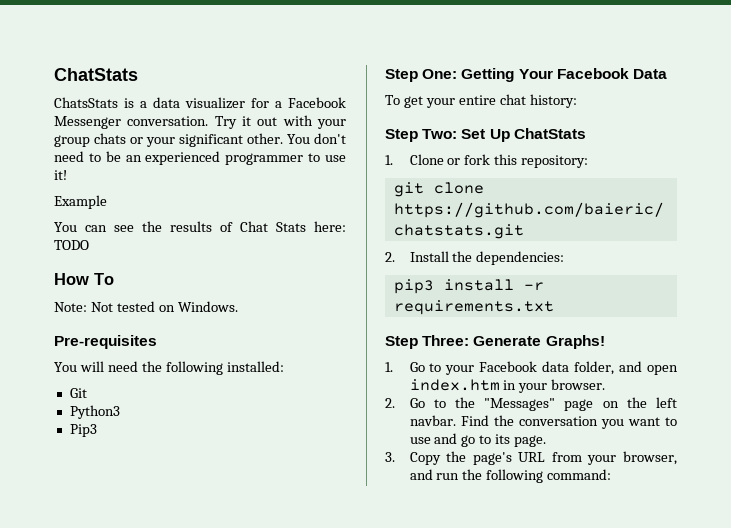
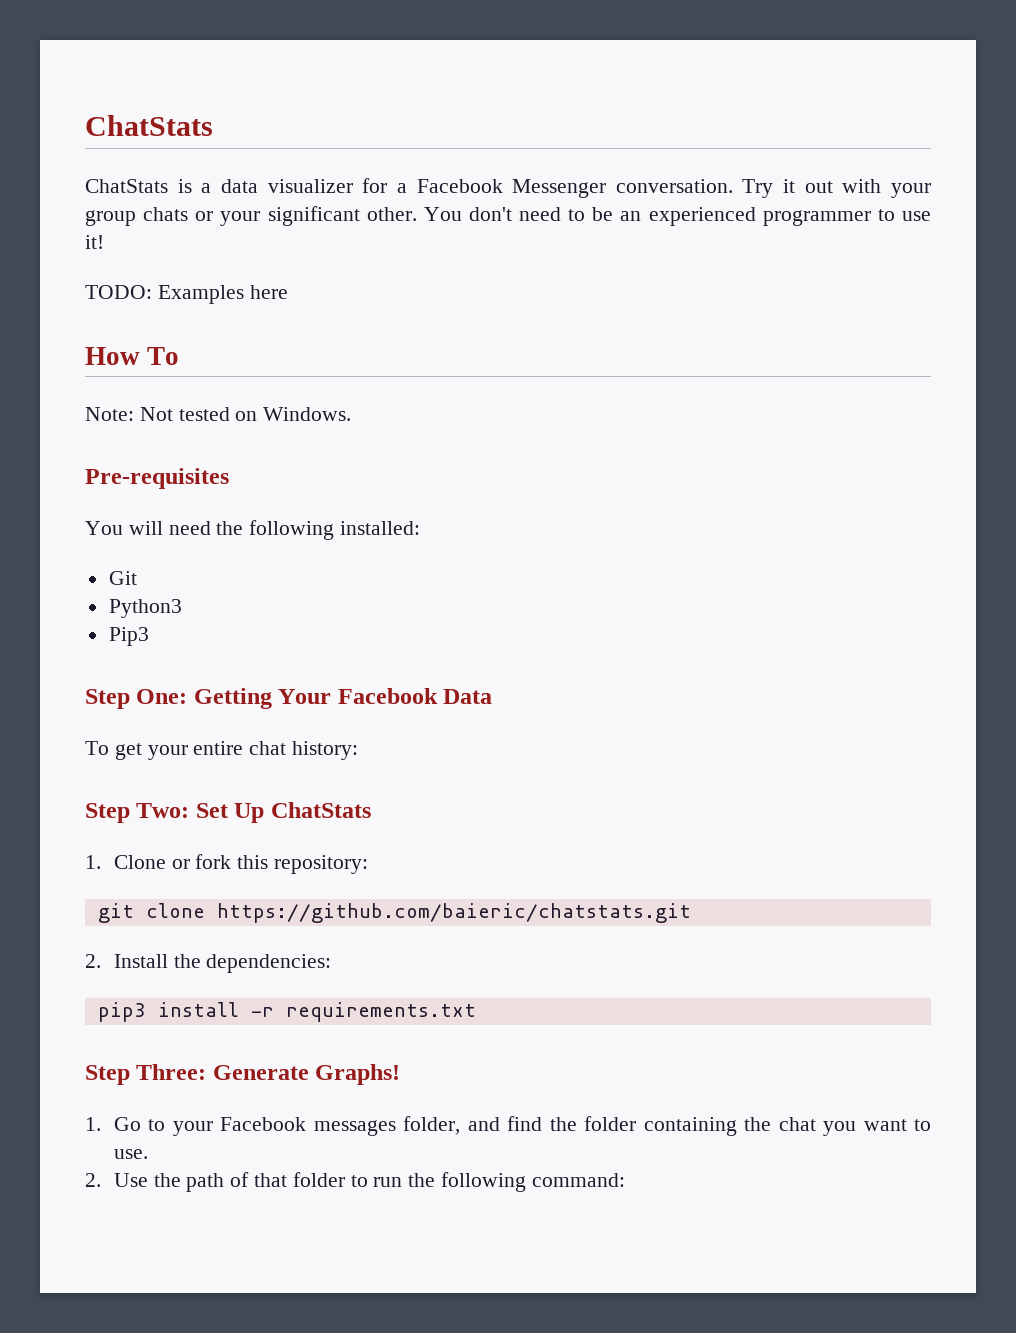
[54,68,138,81] [54,97,118,108] ChatStats // ChatsStats -> [85,115,213,136] [85,179,168,193] ChatStats // ChatStats
[54,195,107,209] [54,221,346,232] [54,240,89,250] Example // You can see the results of Chat Stats here: TODO -> [85,285,288,304] TODO: Examples here
[542,361,570,372] data -> [313,1120,396,1136] messages
[647,365,678,375] [409,379,606,393] [385,397,677,411] [409,415,677,429] [409,433,547,447] [385,451,677,465] [409,469,433,480] open index.htm in your browser. // 2. Go to the "Messages" page on the left navbar. Find the conversation you want to use and go to its page. // 3. Copy the page's URL from your browser, and -> [507,1116,932,1136] [113,1149,148,1159] [85,1172,368,1192] find the folder containing the chat you want to use. // 2. Use the path of that folder to

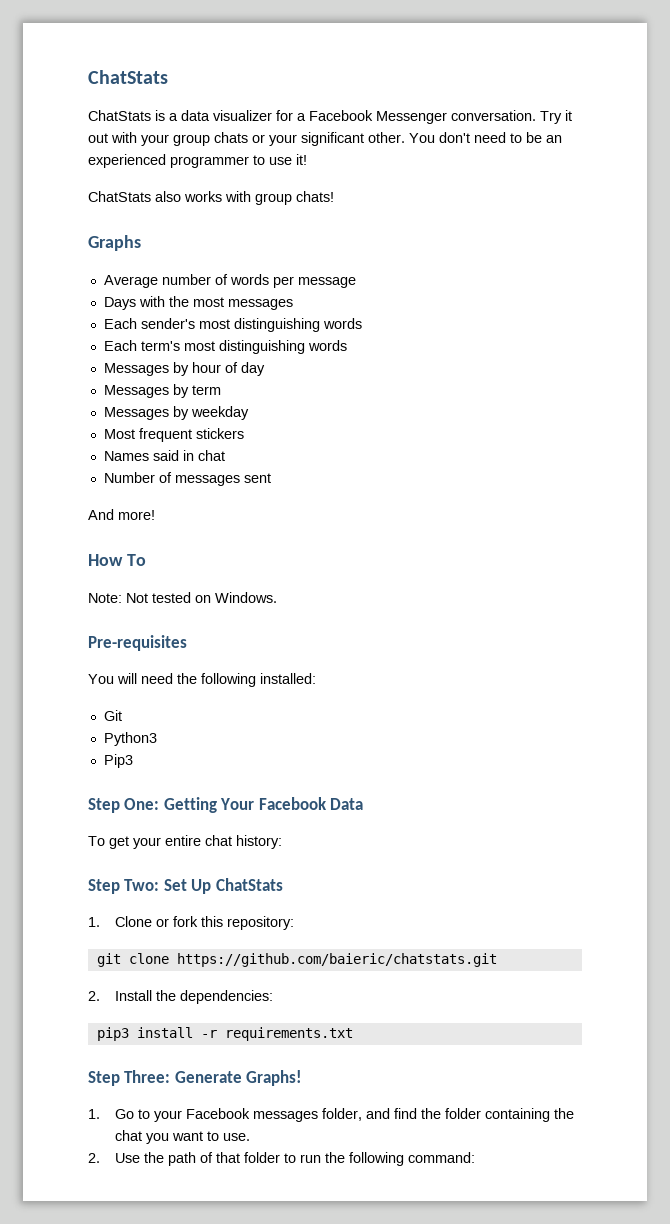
[85,285,288,304] TODO: Examples here -> [88,191,334,205] [88,235,141,251] [103,274,356,288] [103,296,293,310] [103,318,362,332] [103,340,347,354] [103,362,265,376] [103,384,221,398] [103,406,249,420] [103,428,244,442] [103,450,225,461] [103,472,271,486] [88,509,155,520] ChatStats also works with group chats! // Graphs // Average number of words per message // Days with the most messages // Each sender's most distinguishing words // Each term's most distinguishing words // Messages by hour of day // Messages by term // Messages by weekday // Most frequent stickers // Names said in chat // Number of messages sent // And more!

